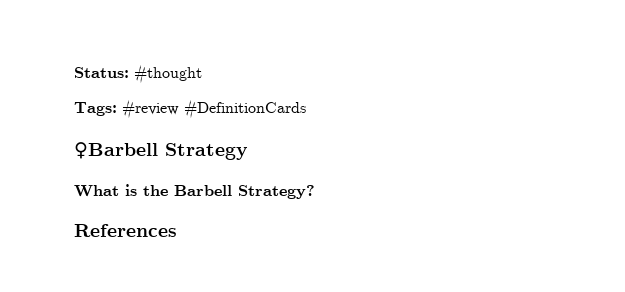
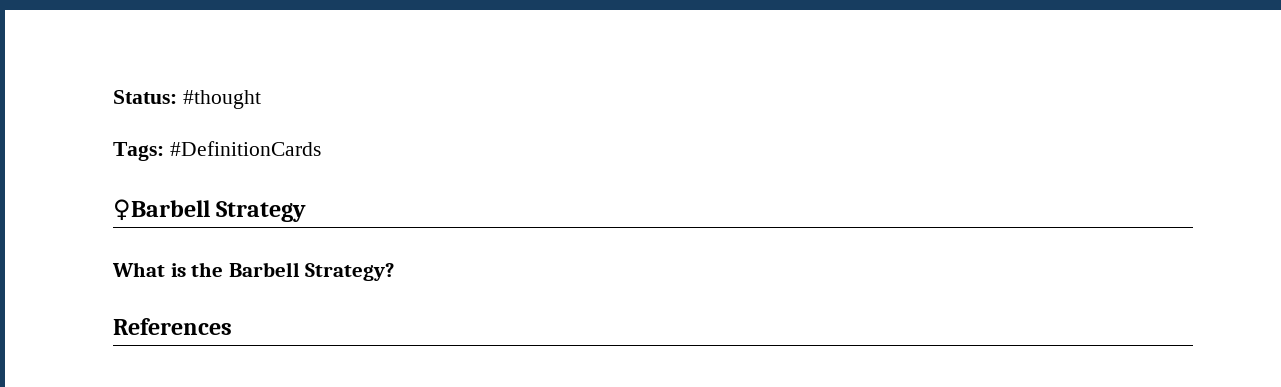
[122,99,179,119] #review -> (164, 151) none

